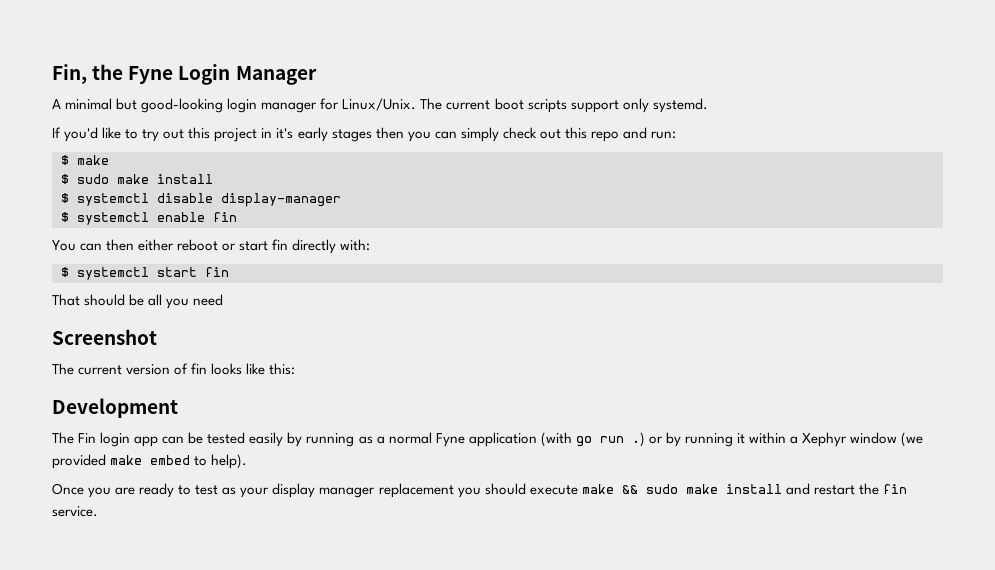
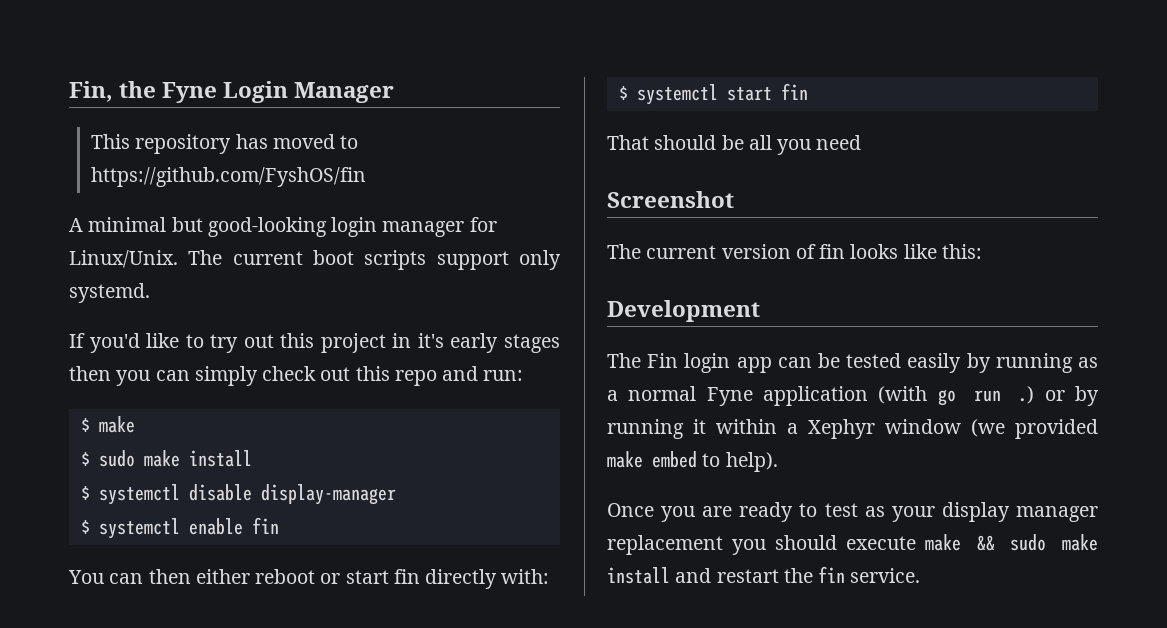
(317, 75) none -> [91,134,359,154] [91,167,367,187] // This repository has moved to https://github.com/FyshOS/fin

